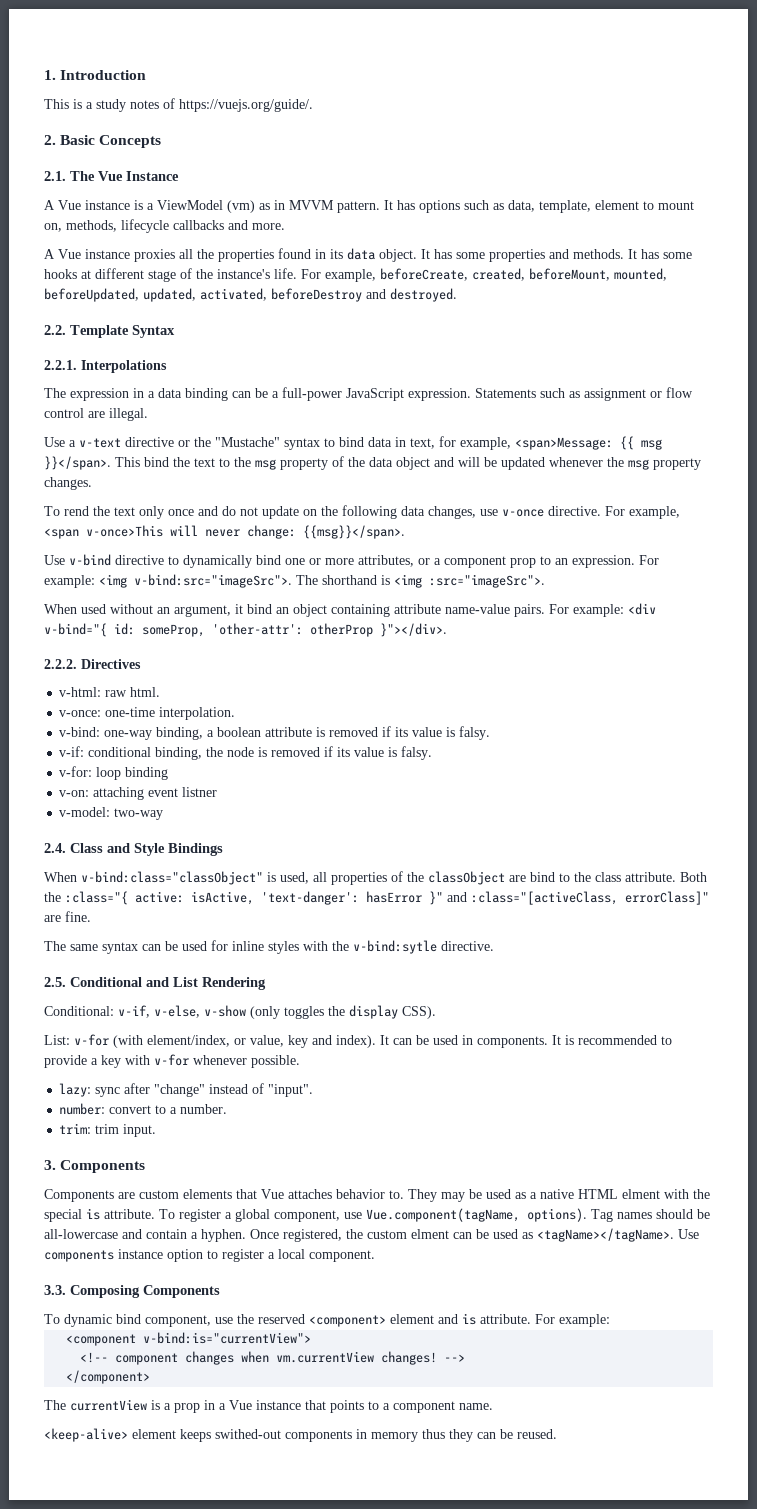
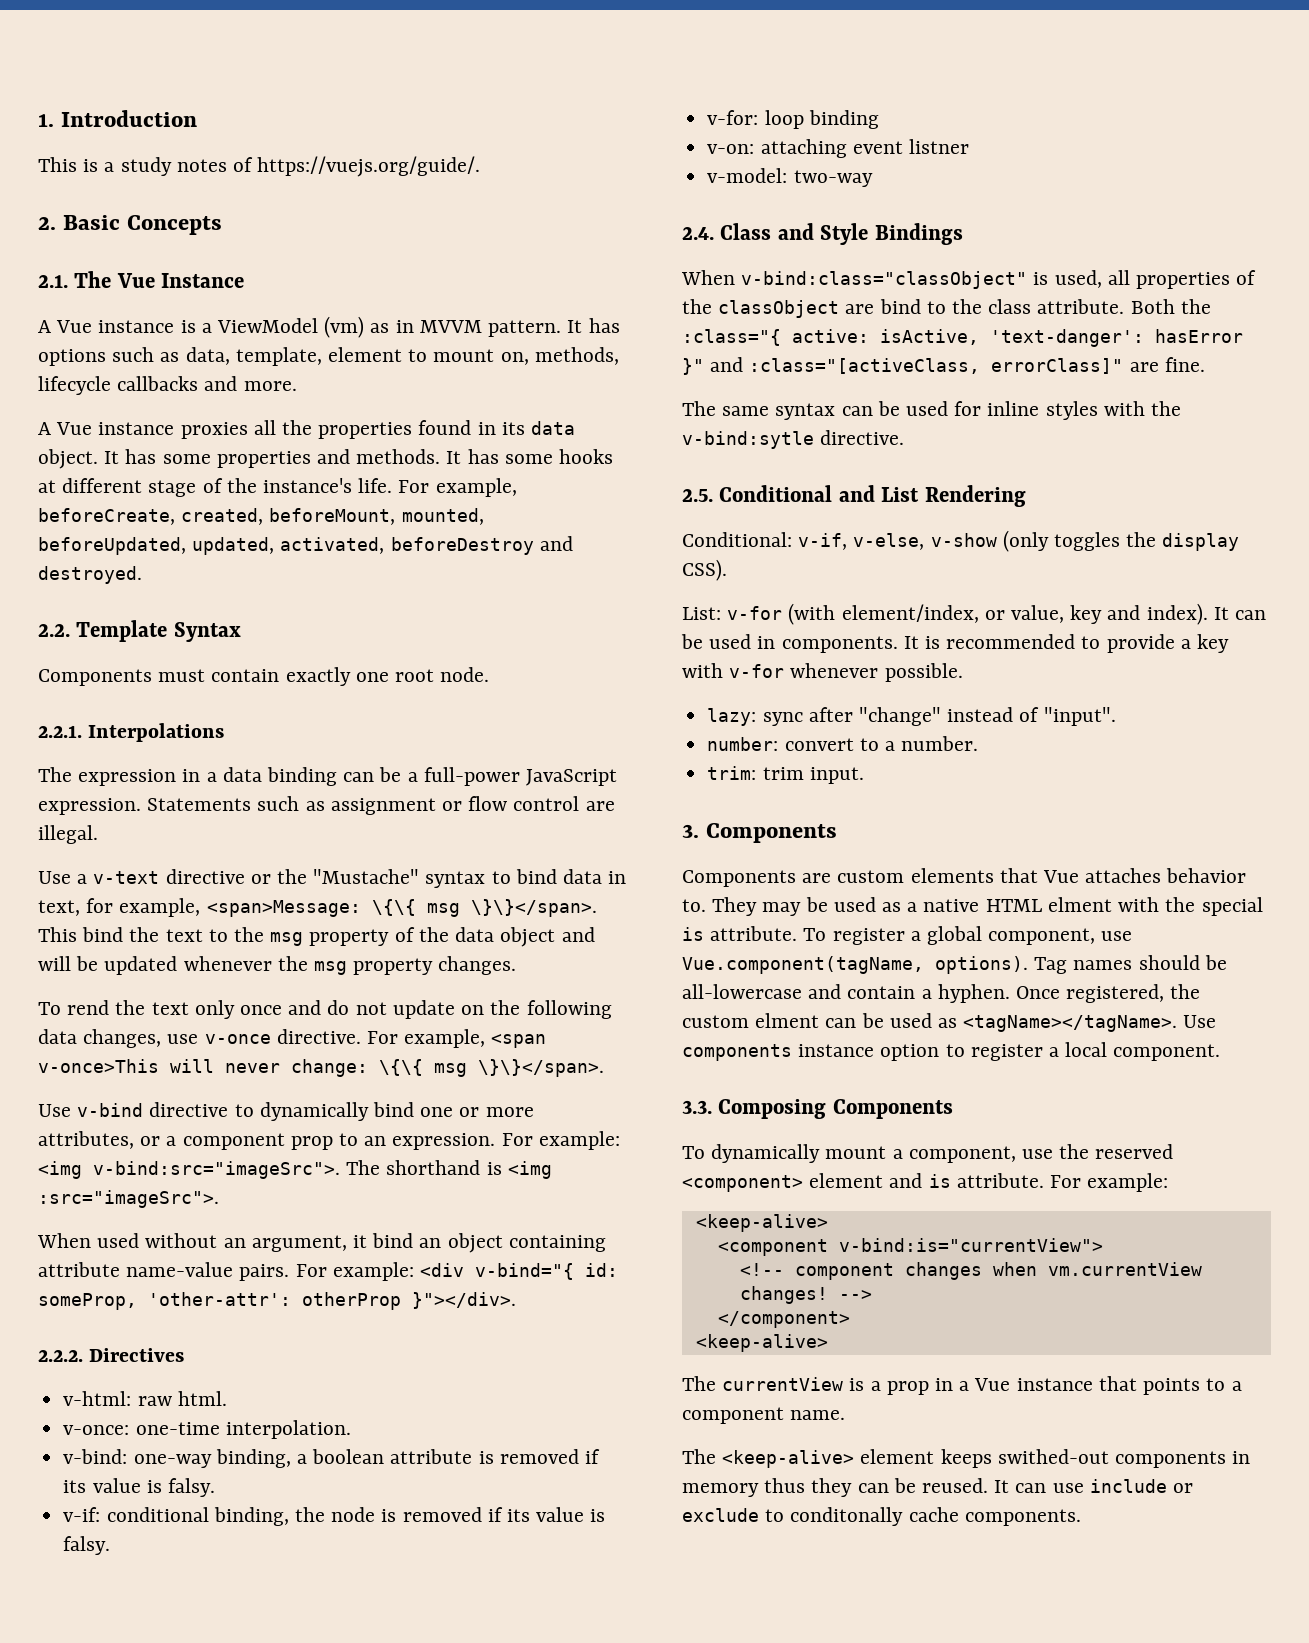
(175, 331) none -> [38,667,490,686] // Components must contain exactly one root node.
[620,436,662,450] [44,456,111,470] {{ msg }}</span>. -> [371,899,597,917] \{\{ msg \}\}</span>.
[303,525,405,539] {{msg}}</span>. -> [379,1059,604,1077] \{\{ msg \}\}</span>.
[64,1314,141,1327] dynamic bind -> [711,1144,903,1163] dynamically mount a
(610, 1320) none -> [695,1214,828,1232] // <keep-alive>
(151, 1377) none -> [695,1334,828,1352] // <keep-alive>
(493, 1406) none -> [682,1449,716,1464] The
(557, 1434) none -> [994,1479,1194,1493] [682,1507,1081,1526] It can use include or exclude to conditonally cache components.

